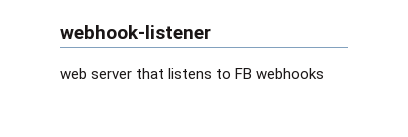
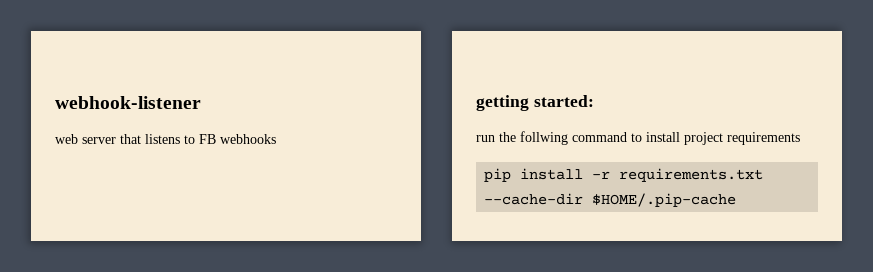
(325, 73) none -> [476,95,594,111] [476,131,800,145] [484,168,764,182] [484,193,737,207] // getting started: // run the follwing command to install project requirements // pip install -r requirements.txt --cache-dir $HOME/.pip-cache

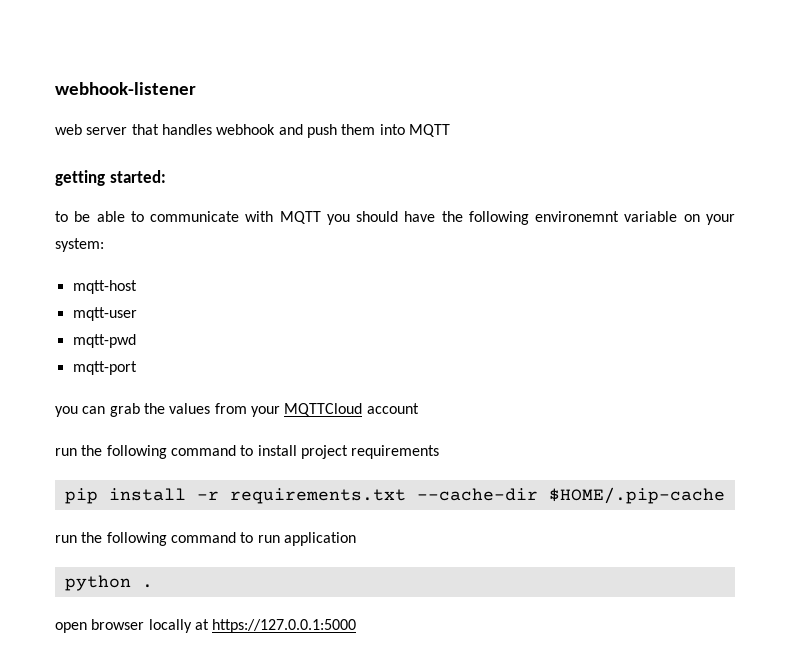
[145,134,276,144] [476,95,594,111] [476,131,568,145] listens to FB webhooks // getting started: // run the follwing -> [161,124,450,138] [55,170,166,186] [55,211,735,225] [55,238,104,252] [72,280,137,294] [72,307,137,321] [72,334,136,348] [72,361,137,375] [55,403,419,417] [55,445,167,459] handles webhook and push them into MQTT // getting started: // to be able to communicate with MQTT you should have the following environemnt variable on your system: // mqtt-host // mqtt-user // mqtt-pwd // mqtt-port // you can grab the values from your MQTTCloud account // run the following
(737, 200) none -> [55,532,356,546] [64,575,153,591] [55,619,357,633] // run the following command to run application // python . // open browser locally at https://127.0.0.1:5000

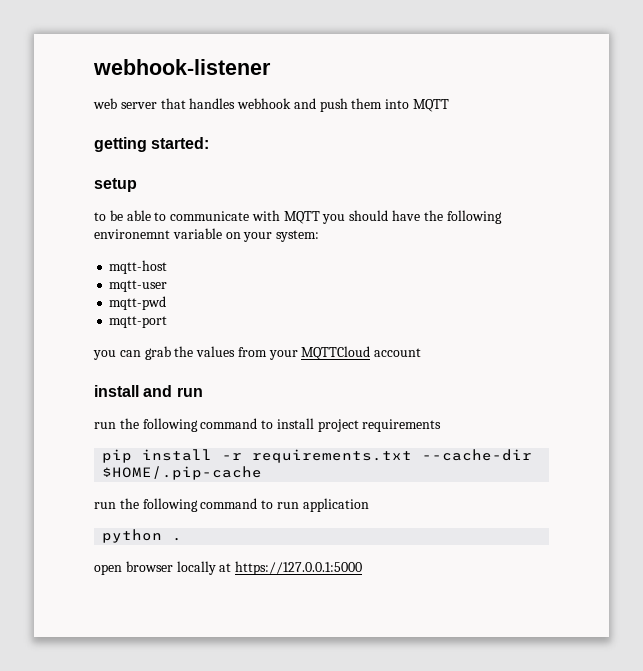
(166, 176) none -> [94,178,137,192] // setup
(419, 408) none -> [94,385,203,397] // install and run

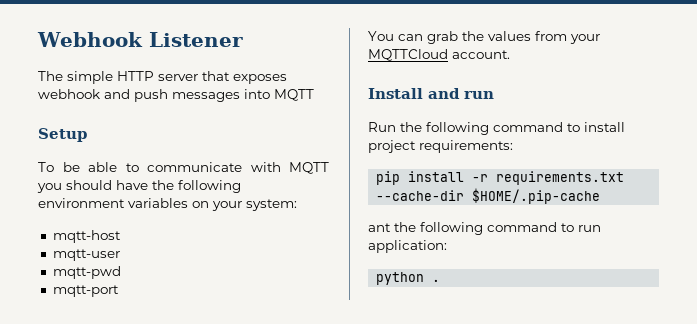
[93,59,271,75] [93,98,117,109] webhook-listener // web -> [37,32,243,47] [38,71,154,84] Webhook Listener // The simple HTTP
[189,98,236,109] handles -> [233,74,287,84] exposes
[351,98,383,109] them -> [172,92,240,102] messages
[94,137,210,152] [94,178,137,192] [94,212,106,221] getting started: // setup // to -> [38,128,87,142] [38,162,54,172] Setup // To
[94,228,222,239] environemnt variable -> [38,198,188,208] environment variables
[93,350,116,360] you -> [368,31,394,41] You
[374,348,422,357] [94,385,139,397] account // install -> [452,50,510,59] [368,88,423,99] account. // Install
[94,422,116,429] run -> [368,122,396,132] Run
[362,419,442,432] requirements -> [419,140,513,153] requirements:
[94,502,116,509] run -> [368,223,391,232] ant
[302,498,369,512] application -> [368,240,447,253] application:
[94,561,363,575] // open browser locally at https://127.0.0.1:5000 -> (441, 280) none

